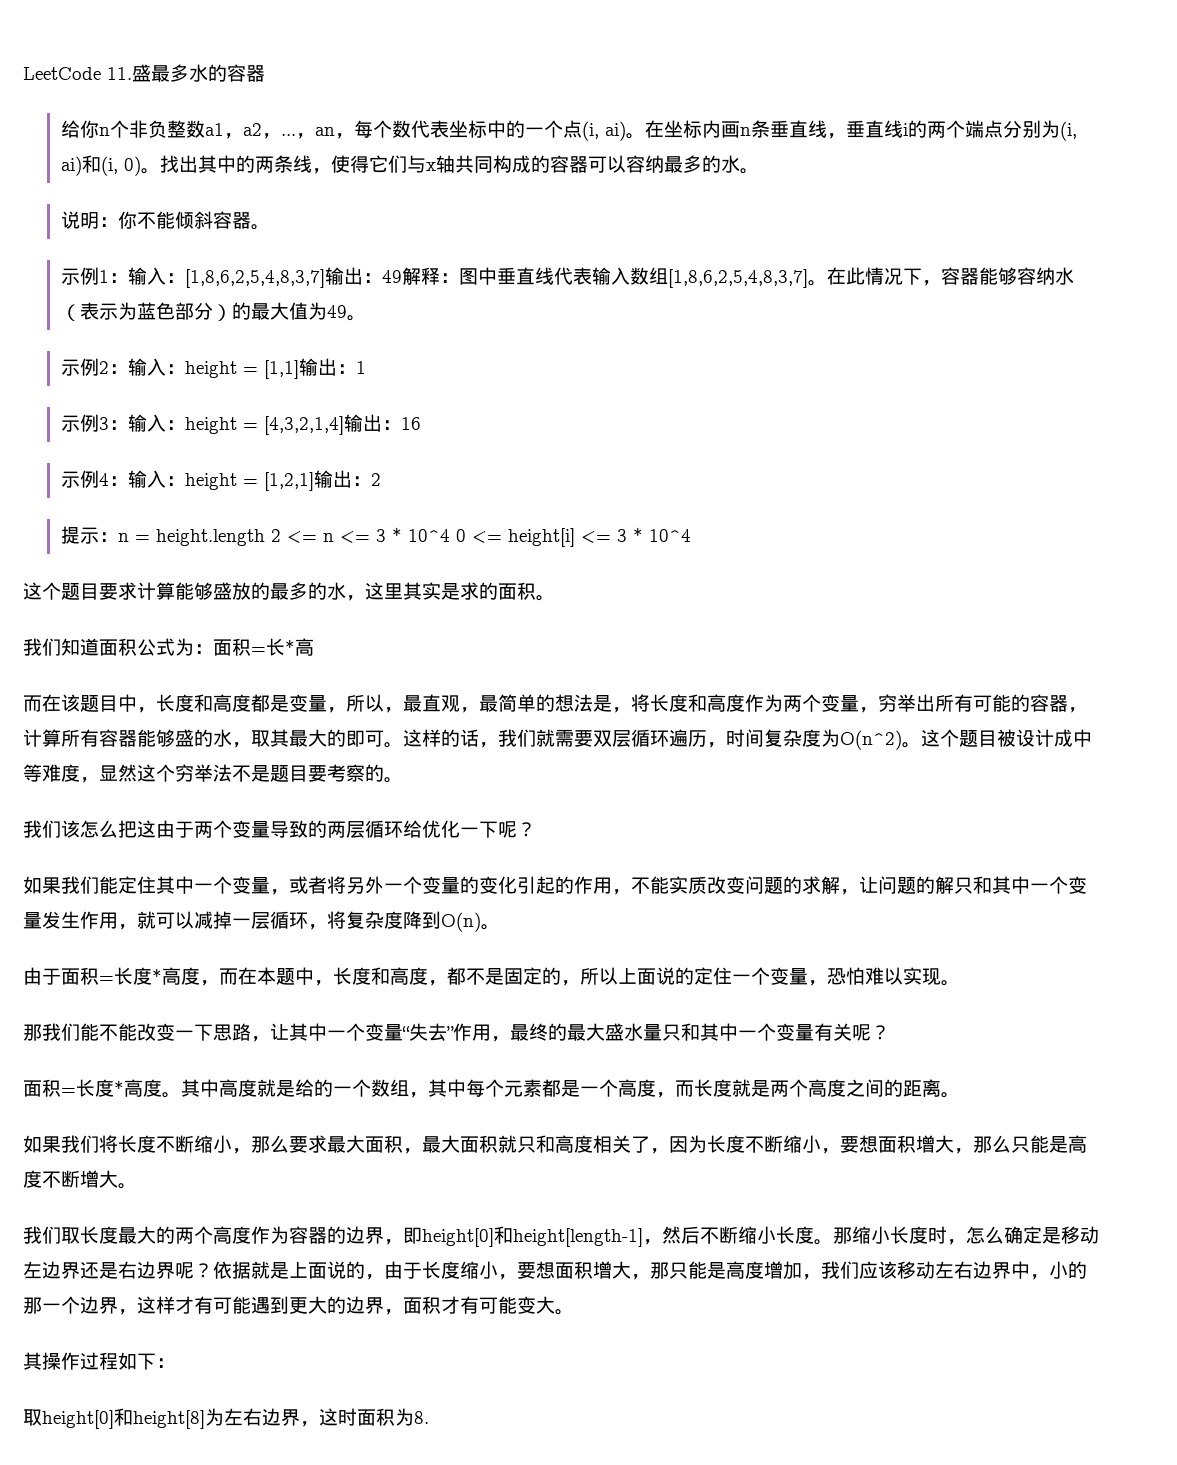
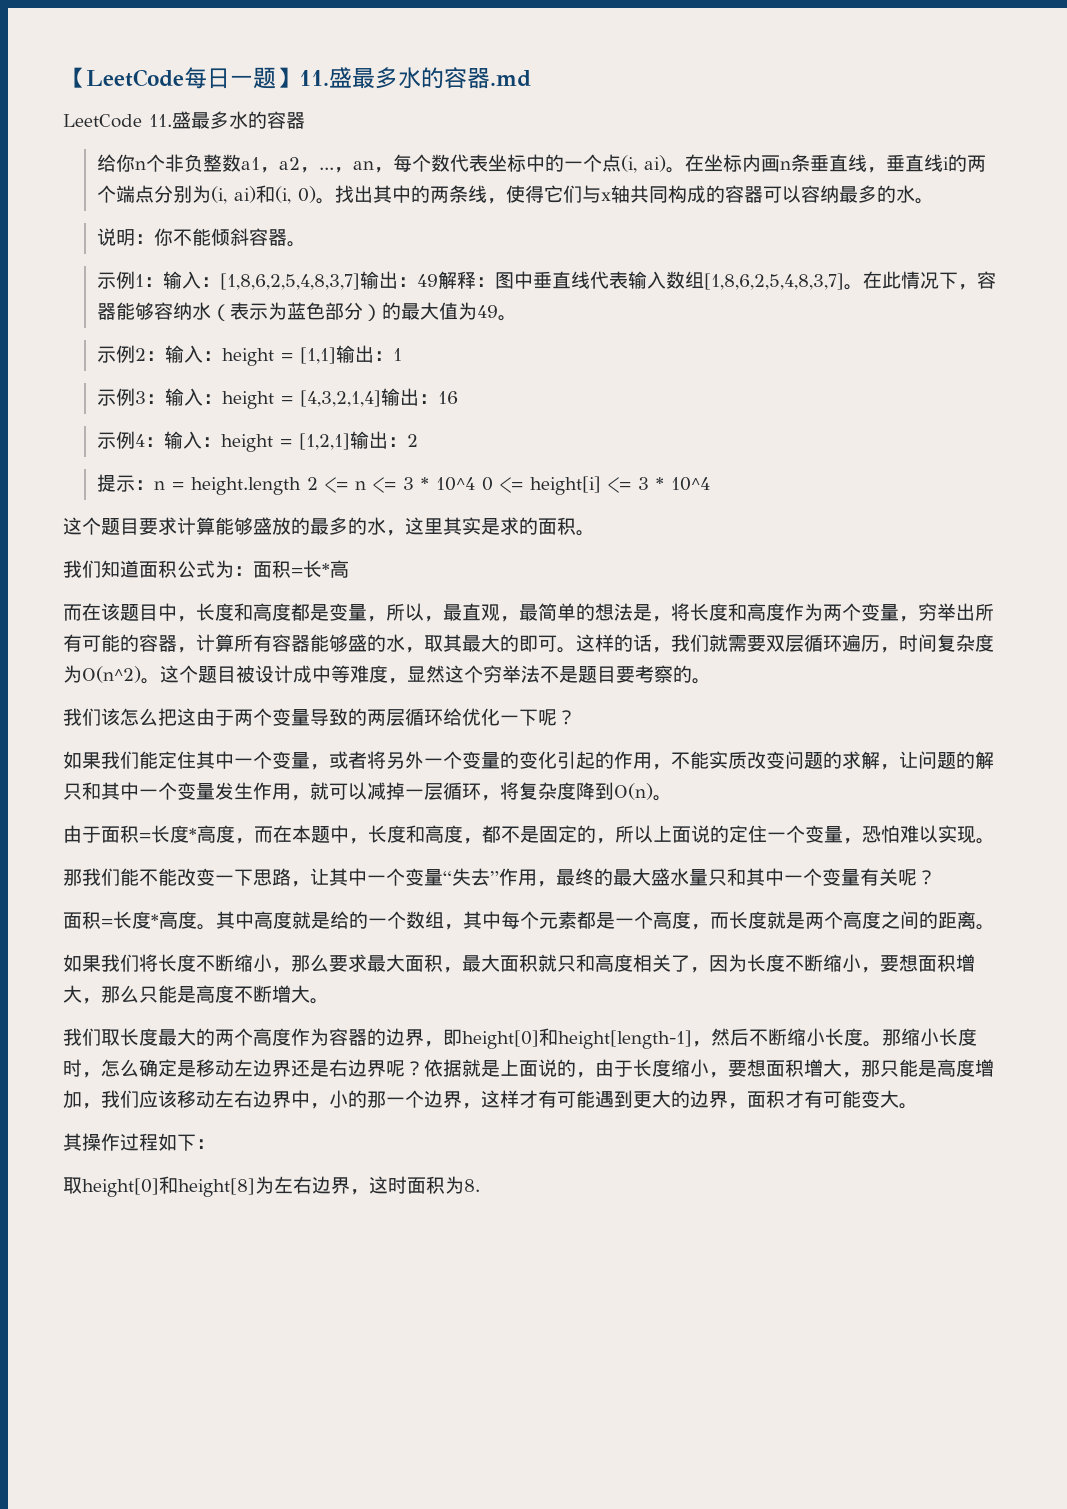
(23, 73) none -> [63,67,531,89] 【LeetCode每日一题】11.盛最多水的容器.md //

